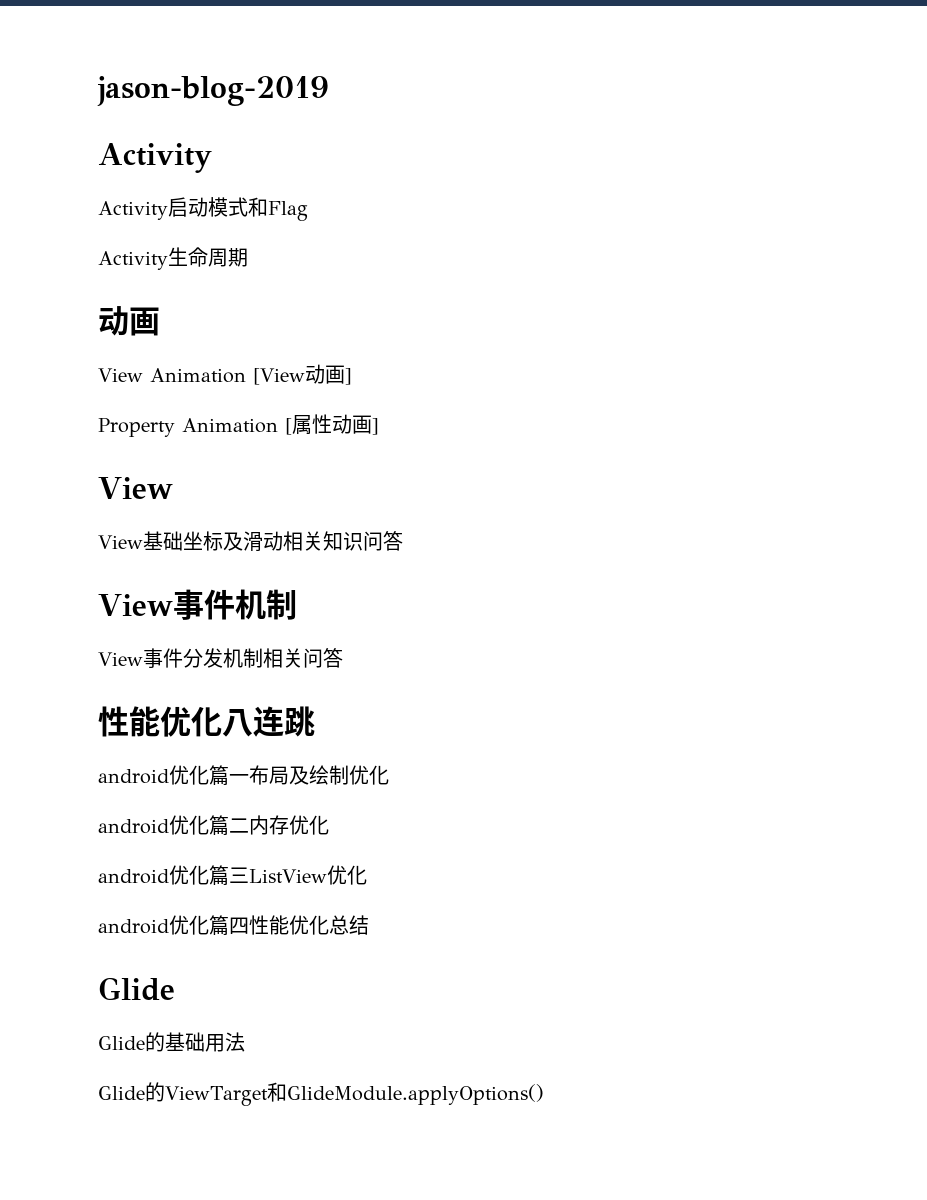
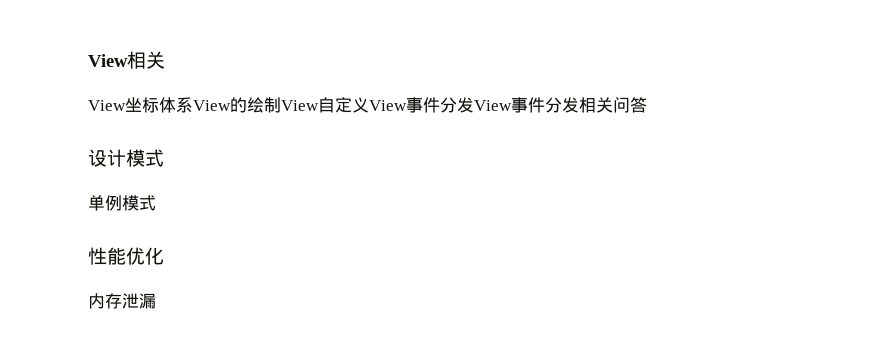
[97,76,329,106] [98,143,212,173] [98,197,308,221] [98,247,248,270] [98,306,160,336] [98,364,352,385] [98,414,379,437] [98,477,173,499] [98,531,403,551] [98,589,297,620] [98,648,343,668] [98,706,315,737] [98,765,389,786] [98,815,329,836] [98,865,367,886] [98,915,369,936] [98,977,175,1001] [98,1032,245,1052] [98,1082,544,1106] jason-blog-2019 // Activity // Activity启动模式和Flag // Activity生命周期 // 动画 // View Animation [View动画] // Property Animation [属性动画] // View // View基础坐标及滑动相关知识问答 // View事件机制 // View事件分发机制相关问答 // 性能优化八连跳 // android优化篇一布局及绘制优化 // android优化篇二内存优化 // android优化篇三ListView优化 // android优化篇四性能优化总结 // Glide // Glide的基础用法 // Glide的ViewTarget和GlideModule.applyOptions() -> [88,51,165,69] [88,97,647,113] [88,149,164,167] [88,195,156,211] [88,247,164,265] [88,293,156,309] View相关 // View坐标体系View的绘制View自定义View事件分发View事件分发相关问答 // 设计模式 // 单例模式 // 性能优化 // 内存泄漏

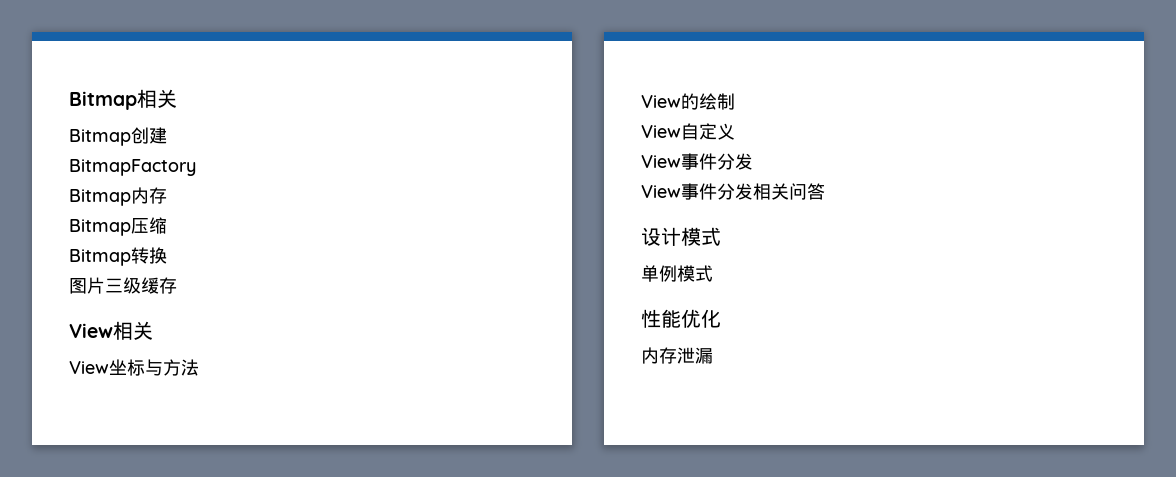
(88, 60) none -> [69,89,177,110] [69,127,167,146] [69,159,196,176] [69,187,167,206] [69,217,167,236] [69,247,167,266] [69,277,177,294] Bitmap相关 // Bitmap创建 // BitmapFactory // Bitmap内存 // Bitmap压缩 // Bitmap转换 // 图片三级缓存 //
[159,97,193,113] 体系 -> [145,359,199,376] 与方法 //
(281, 105) none -> (735, 101) //
[369,97,474,113] View事件分发 -> [641,153,753,170] // View事件分发 //

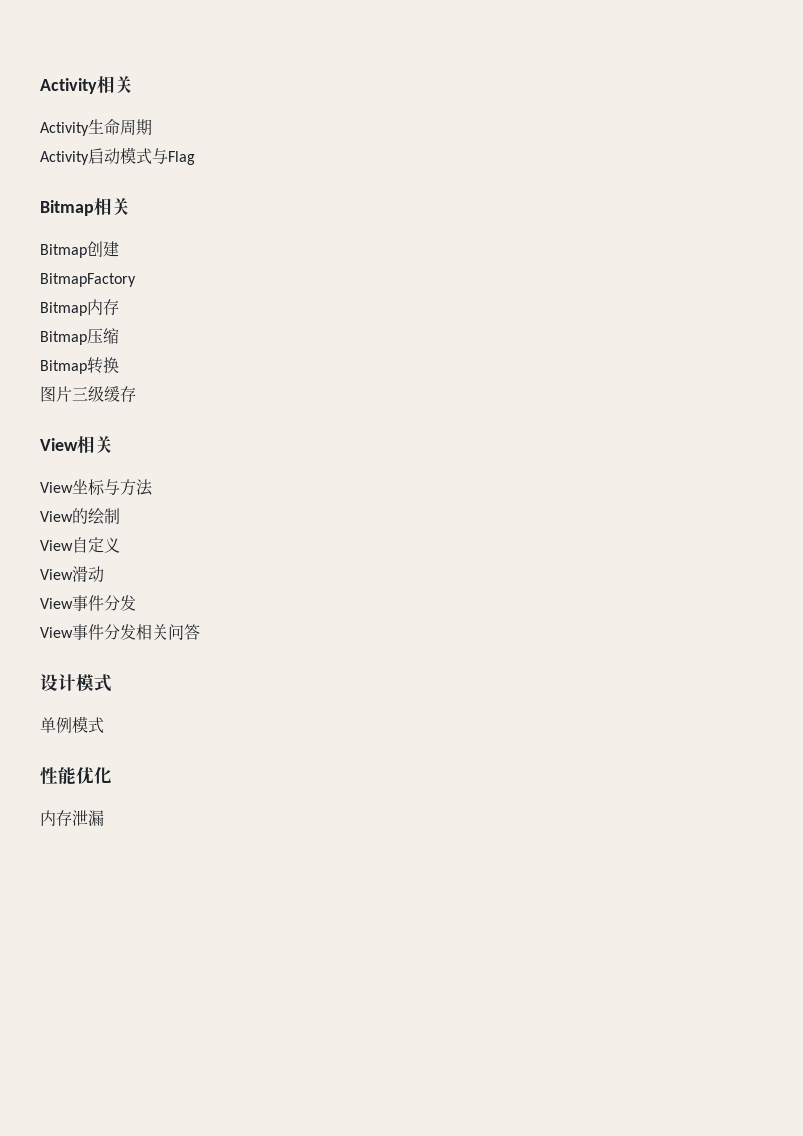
(69, 100) none -> [40,76,133,94] [40,119,152,136] [40,147,195,165] Activity相关 // Activity生命周期 // Activity启动模式与Flag //
(735, 131) none -> [40,566,104,583] // View滑动

